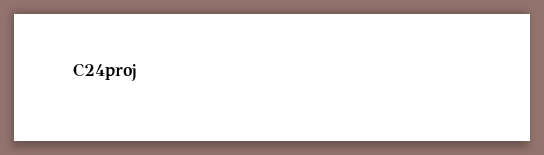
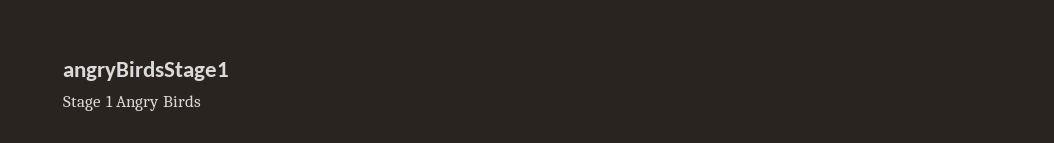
[73,63,136,81] C24proj -> [63,61,229,81] [63,95,201,111] angryBirdsStage1 // Stage 1 Angry Birds

